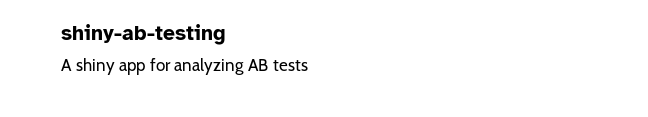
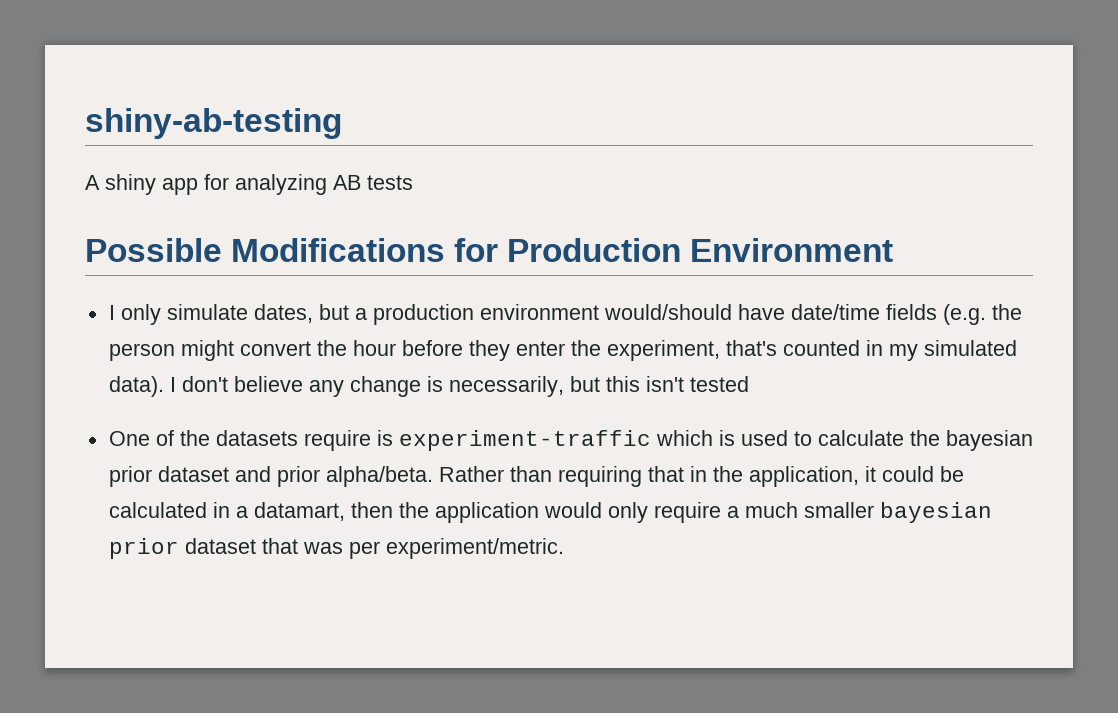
(308, 65) none -> [85,238,894,262] [108,304,1022,325] [108,340,1017,361] [108,376,749,397] [108,430,1033,451] [108,466,964,487] [108,502,992,523] [108,538,564,559] // Possible Modifications for Production Environment // I only simulate dates, but a production environment would/should have date/time fields (e.g. the person might convert the hour before they enter the experiment, that's counted in my simulated data). I don't believe any change is necessarily, but this isn't tested // One of the datasets require is experiment-traffic which is used to calculate the bayesian prior dataset and prior alpha/beta. Rather than requiring that in the application, it could be calculated in a datamart, then the application would only require a much smaller bayesian prior dataset that was per experiment/metric.

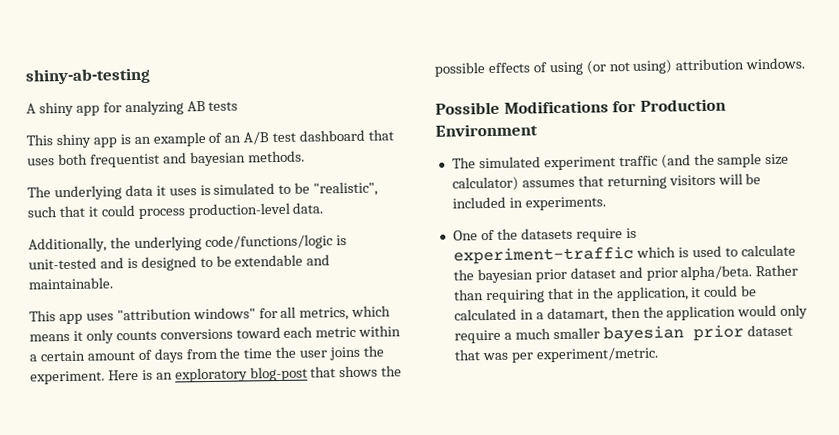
(413, 182) none -> [26,129,395,149] [27,150,305,168] [27,181,379,201] [27,202,324,219] [28,234,347,253] [28,254,331,271] [28,277,113,290] [29,305,392,325] [29,325,402,344] [29,345,385,363] [30,365,403,385] [434,57,806,77] // This shiny app is an example of an A/B test dashboard that uses both frequentist and bayesian methods. // The underlying data it uses is simulated to be "realistic", such that it could process production-level data. // Additionally, the underlying code/functions/logic is unit-tested and is designed to be extendable and maintainable. // This app uses "attribution windows" for all metrics, which means it only counts conversions toward each metric within a certain amount of days from the time the user joins the experiment. Here is an exploratory blog-post that shows the possible effects of using (or not using) attribution windows.
[108,304,1022,325] [108,340,1017,361] [108,376,749,397] I only simulate dates, but a production environment would/should have date/time fields (e.g. the person might convert the hour before they enter the experiment, that's counted in my simulated data). I don't believe any change is necessarily, but this isn't tested -> [451,153,790,171] [451,173,762,192] [451,196,606,211] The simulated experiment traffic (and the sample size calculator) assumes that returning visitors will be included in experiments.

